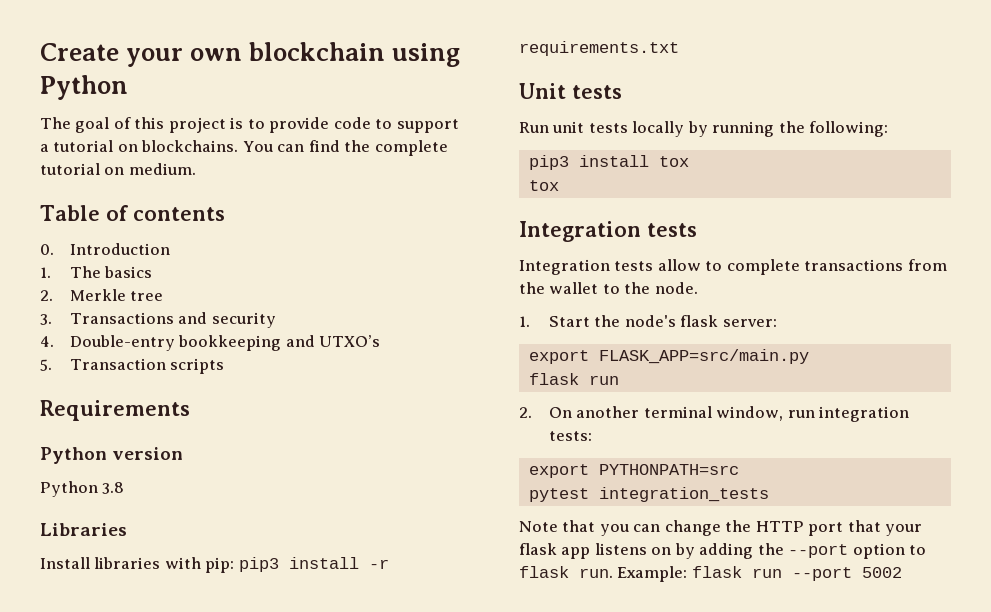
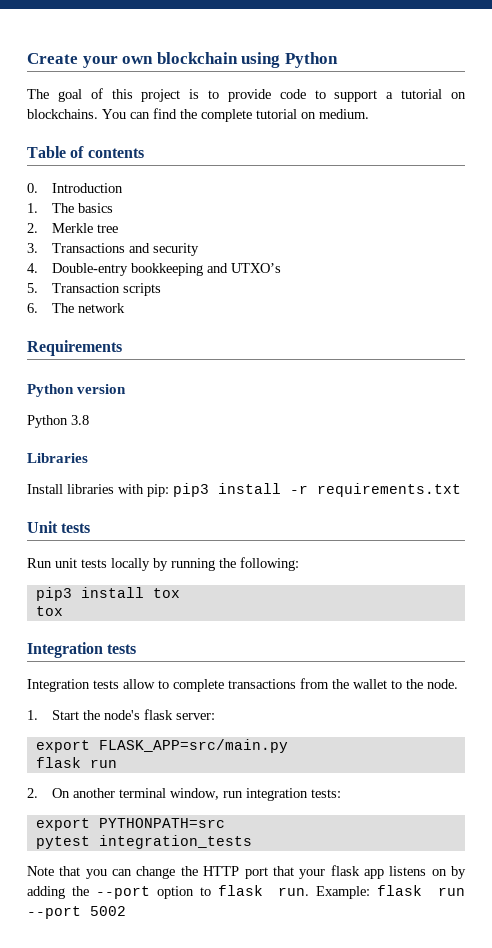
(225, 366) none -> [27,303,126,313] // 6. The network

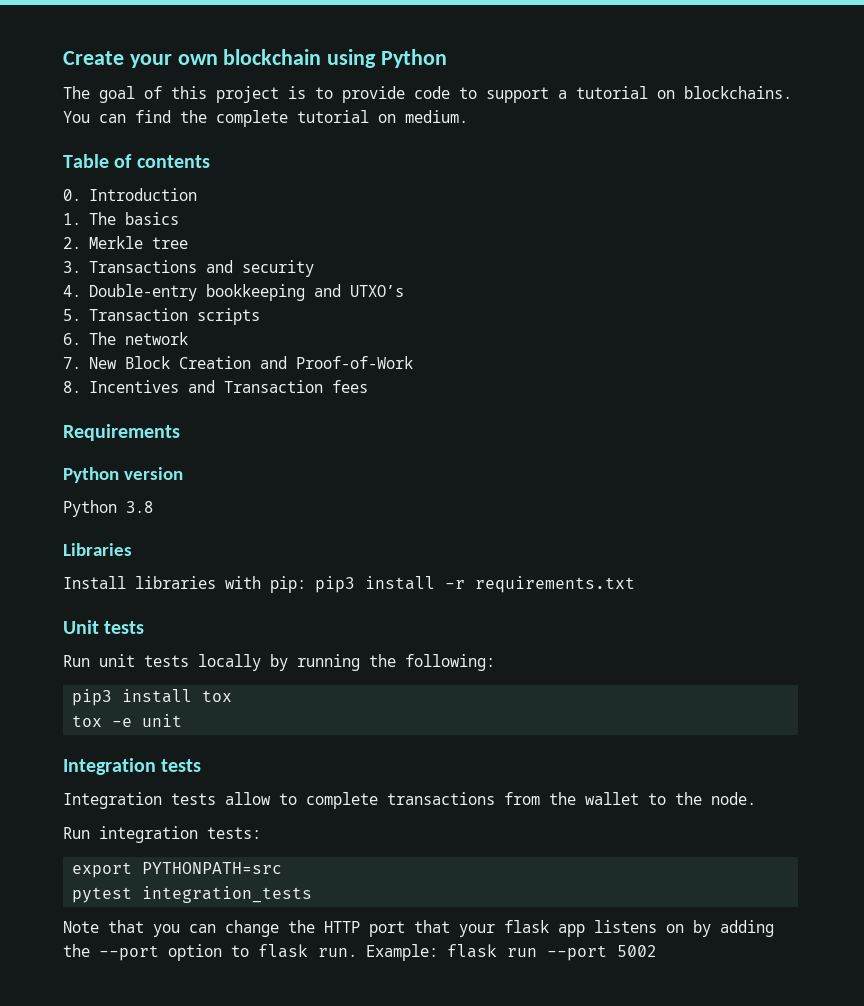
(126, 308) none -> [63,356,413,369] [63,380,368,393] // 7. New Block Creation and Proof-of-Work // 8. Incentives and Transaction fees
(63, 611) none -> [112,714,183,727] -e unit
[27,709,216,720] [35,739,288,753] [35,757,117,768] [27,788,244,800] 1. Start the node's flask server: // export FLASK_APP=src/main.py // flask run // 2. On another terminal window, run -> [63,827,90,839] Run

